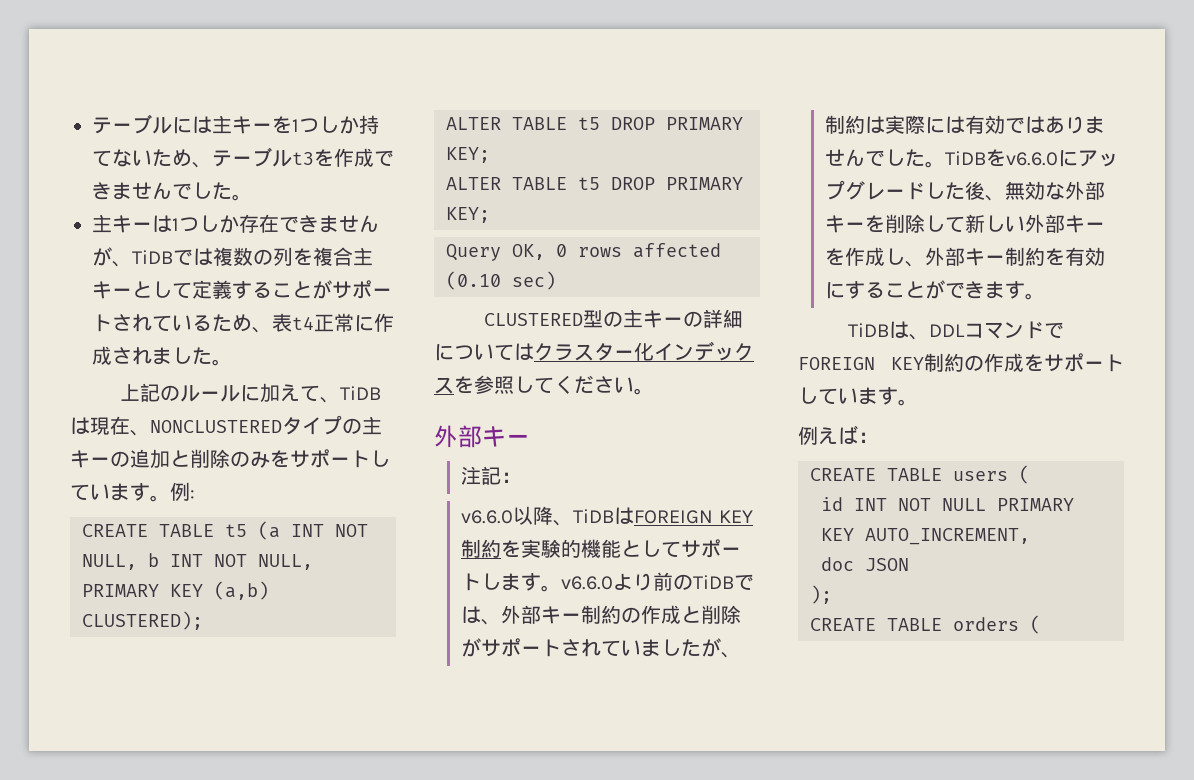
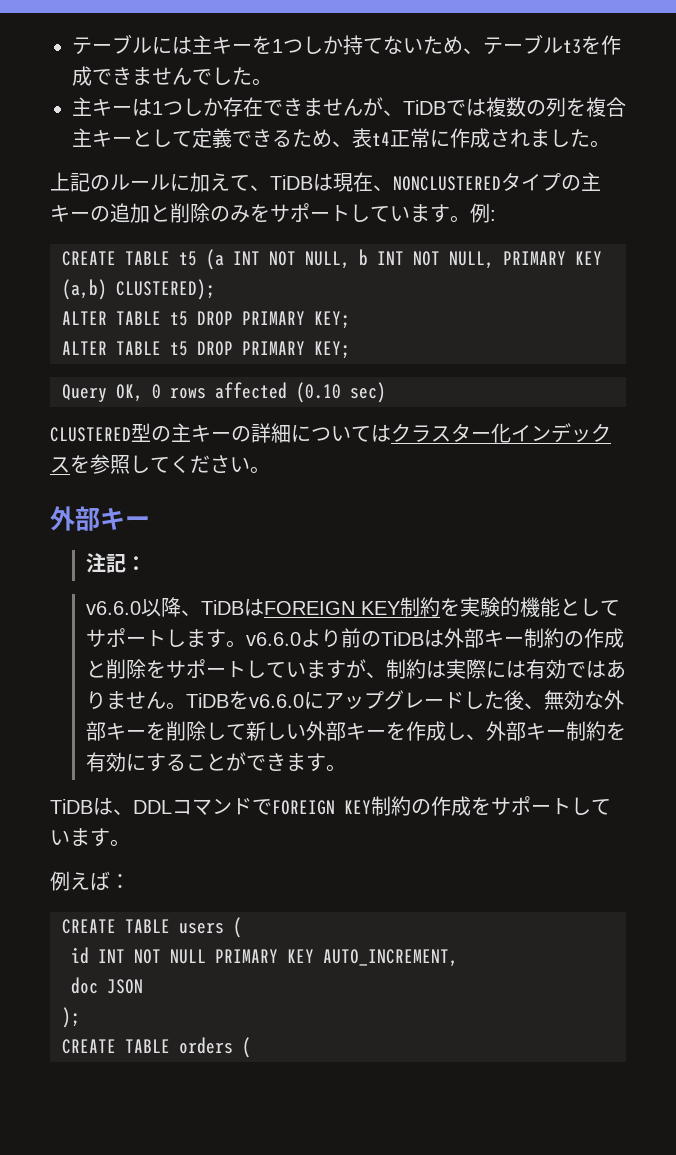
[232,280,392,299] [92,314,192,332] することがサポートされてい -> [232,129,272,147] でき
[734,574,755,591] [461,606,502,625] では、 -> [423,629,444,647] は
[461,638,702,657] がサポートされていました -> [145,659,346,679] をサポートしています
[865,149,926,167] でした -> (166, 700) none

